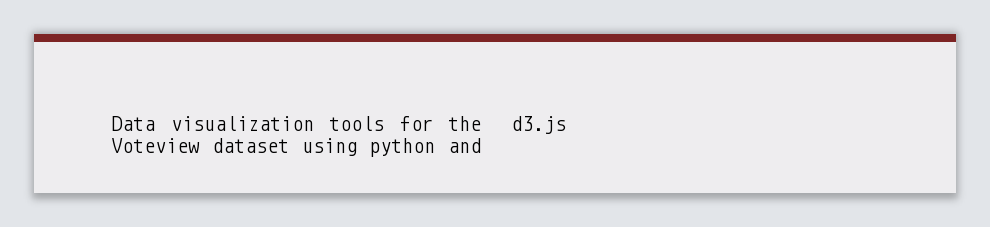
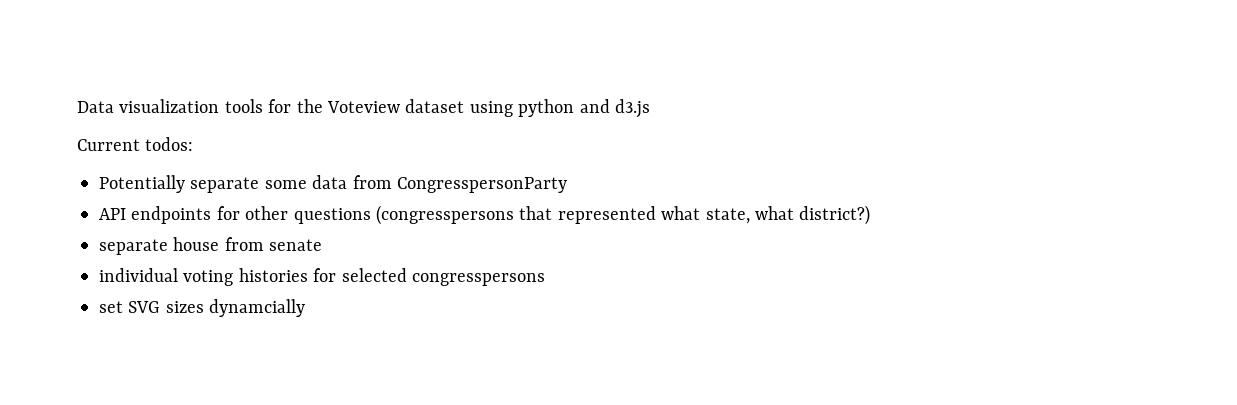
(566, 125) none -> [77,137,194,151] [99,175,567,193] [99,205,871,225] [99,237,323,255] [99,268,545,286] [99,299,306,317] // Current todos: // Potentially separate some data from CongresspersonParty // API endpoints for other questions (congresspersons that represented what state, what district?) // separate house from senate // individual voting histories for selected congresspersons // set SVG sizes dynamcially

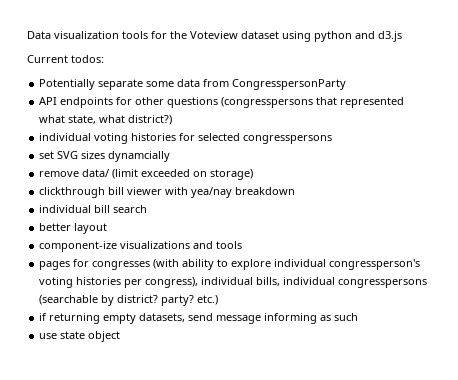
[99,237,323,255] // separate house from senate -> (173, 120) none
(306, 308) none -> [39,169,254,180] [39,187,296,198] [39,205,148,213] [39,223,108,234] [39,241,243,252] [39,259,421,270] [39,277,428,288] [39,295,219,306] [39,313,359,324] [39,331,121,342] // remove data/ (limit exceeded on storage) // clickthrough bill viewer with yea/nay breakdown // individual bill search // better layout // component-ize visualizations and tools // pages for congresses (with ability to explore individual congressperson's voting histories per congress), individual bills, individual congresspersons (searchable by district? party? etc.) // if returning empty datasets, send message informing as such // use state object

